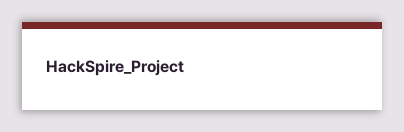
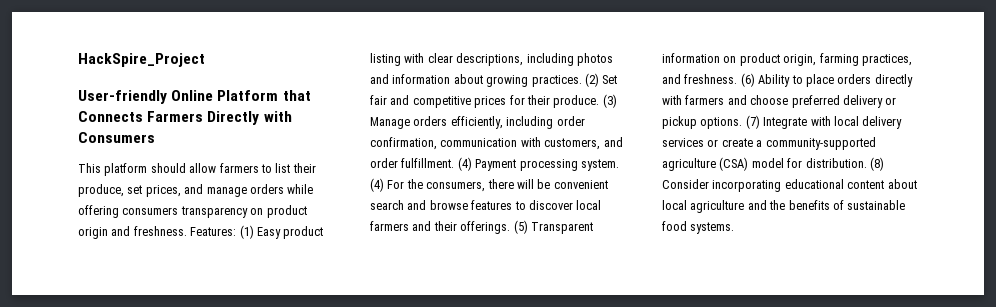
(184, 68) none -> [78,90,311,104] [78,111,292,125] [78,132,155,143] [78,163,316,176] [78,184,314,197] [78,205,307,218] [78,225,324,239] [370,53,613,66] [370,73,618,87] [370,94,617,108] [370,116,585,129] [370,137,623,150] [370,157,619,171] [370,178,608,192] [370,200,602,210] [370,220,593,234] [662,53,912,66] [662,73,913,87] [662,95,897,108] [662,115,903,129] [662,137,876,150] [662,157,884,171] [662,179,917,192] [662,200,906,213] [662,221,735,234] // User-friendly Online Platform that Connects Farmers Directly with Consumers // This platform should allow farmers to list their produce, set prices, and manage orders while offering consumers transparency on product origin and freshness. Features: (1) Easy product listing with clear descriptions, including photos and information about growing practices. (2) Set fair and competitive prices for their produce. (3) Manage orders efficiently, including order confirmation, communication with customers, and order fulfillment. (4) Payment processing system. (4) For the consumers, there will be convenient search and browse features to discover local farmers and their offerings. (5) Transparent information on product origin, farming practices, and freshness. (6) Ability to place orders directly with farmers and choose preferred delivery or pickup options. (7) Integrate with local delivery services or create a community-supported agriculture (CSA) model for distribution. (8) Consider incorporating educational content about local agriculture and the benefits of sustainable food systems.

